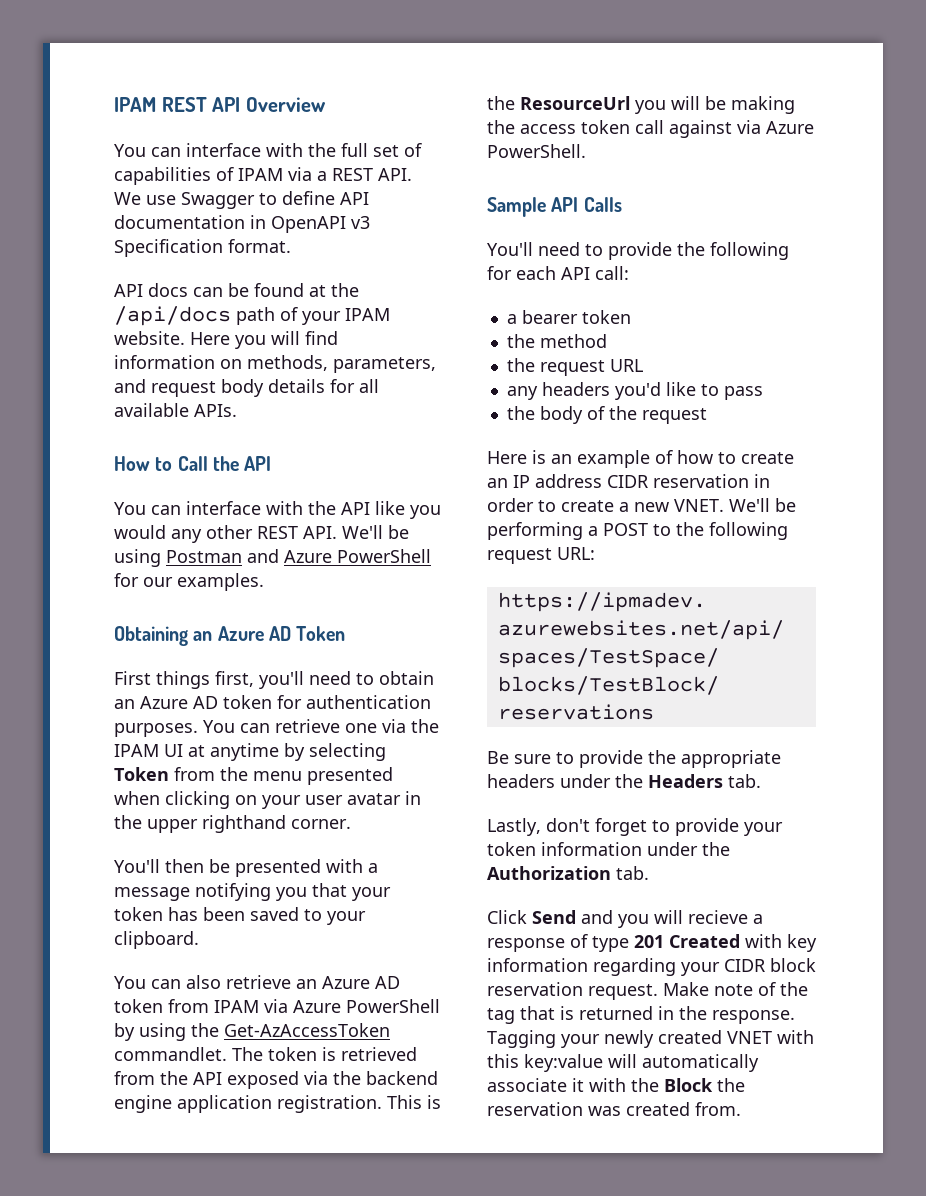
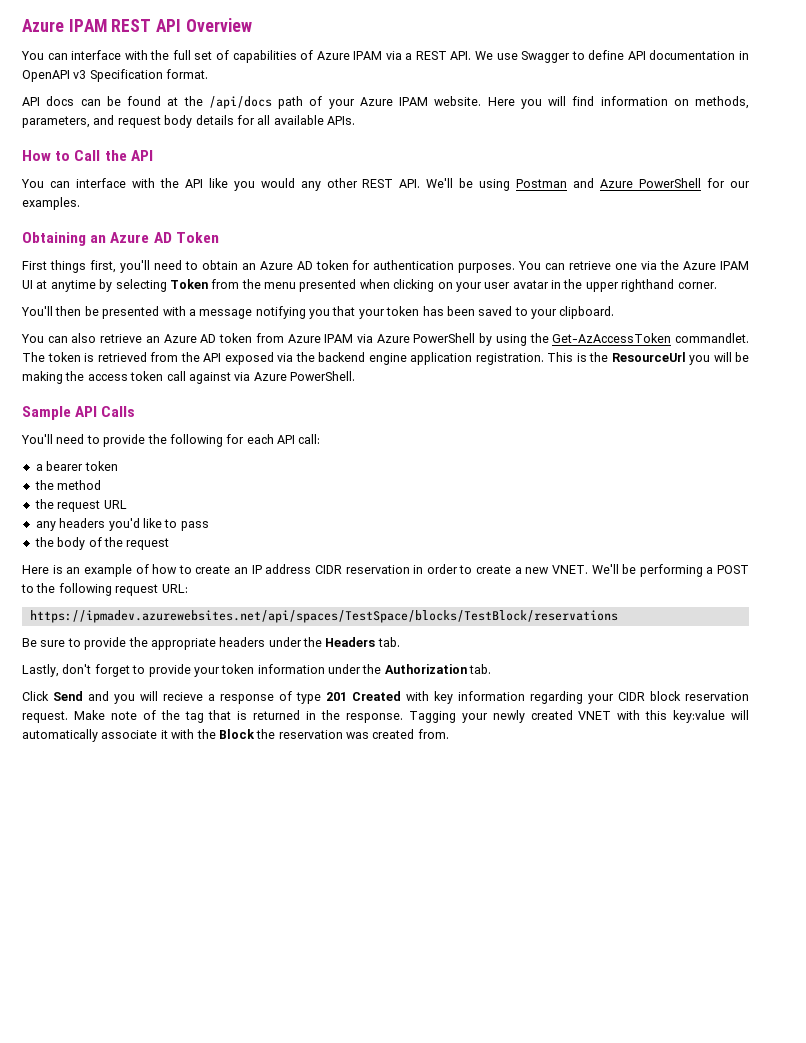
(114, 104) none -> [22,19,64,32] Azure
(234, 174) none -> [316,51,350,60] Azure
(341, 318) none -> [359,97,393,106] Azure
(439, 726) none -> [683,261,717,270] Azure
(209, 1006) none -> [287,334,321,343] Azure

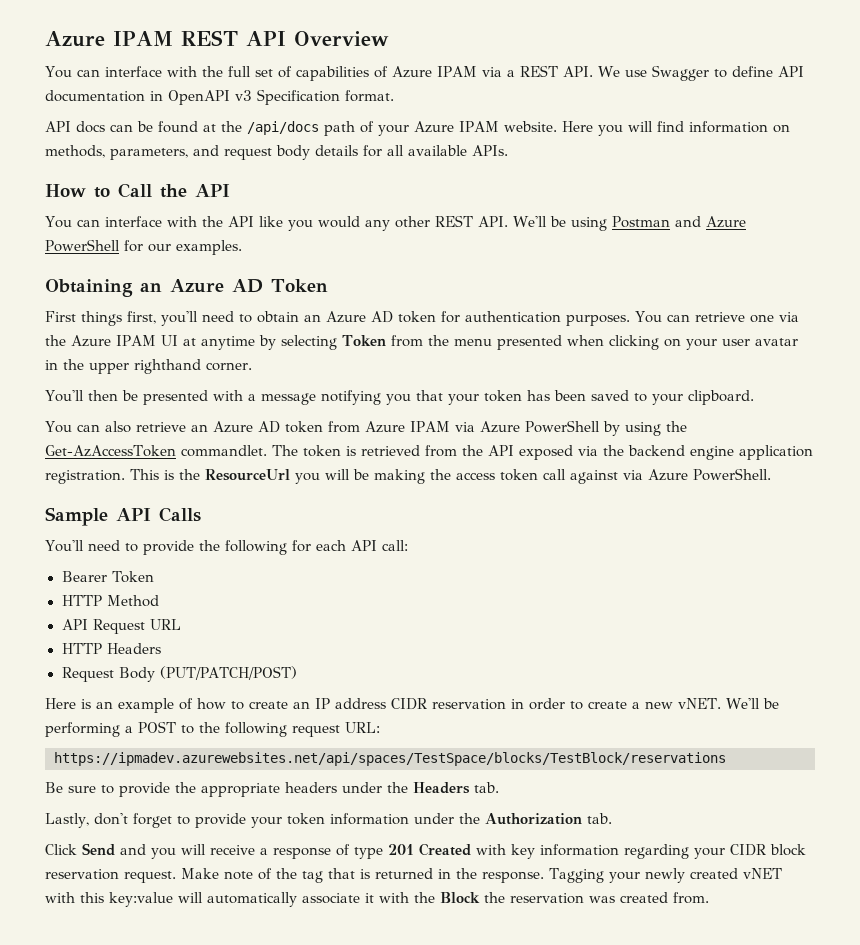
[35,461,118,471] [34,480,102,490] [34,499,127,512] [35,518,209,531] [34,537,170,550] a bearer token // the method // the request URL // any headers you'd like to pass // the body of the request -> [61,571,155,583] [61,595,159,607] [61,619,181,634] [61,643,161,654] [61,666,298,682] Bearer Token // HTTP Method // API Request URL // HTTP Headers // Request Body (PUT/PATCH/POST)
[551,565,588,574] VNET. -> [678,698,721,709] vNET.
[163,692,203,701] recieve -> [210,845,255,855] receive
[578,711,612,720] VNET -> [742,868,782,879] vNET

